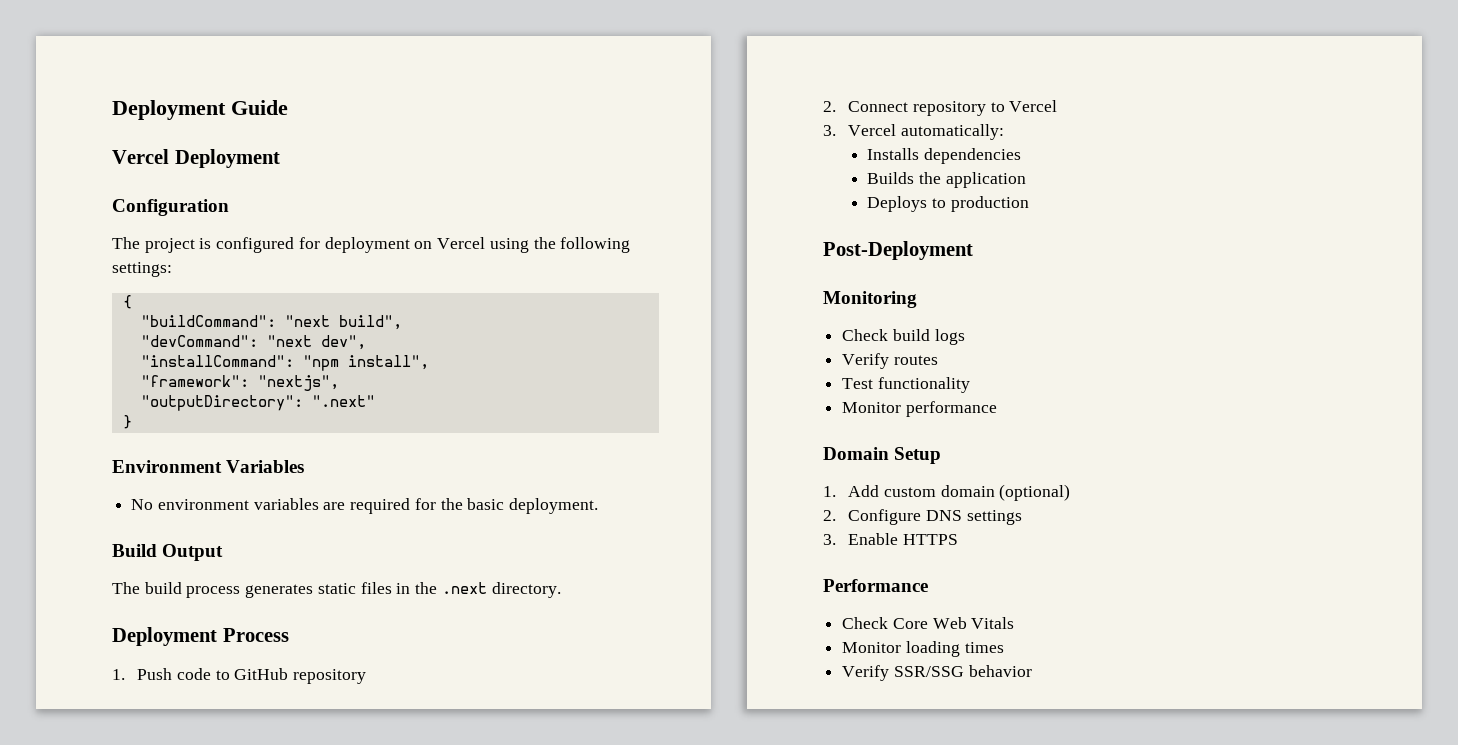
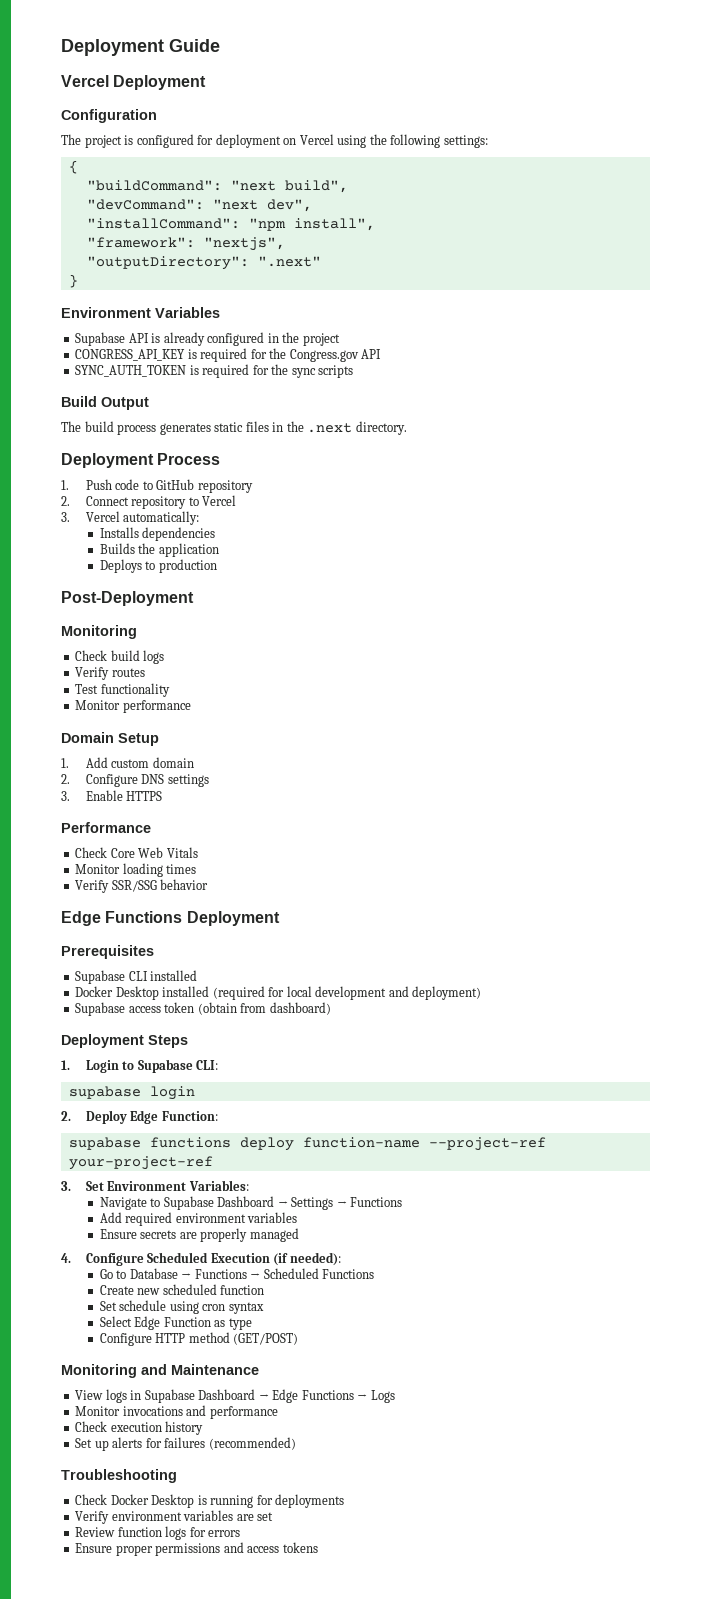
[131,498,599,514] No environment variables are required for the basic deployment. -> [75,332,340,346] [75,348,382,362] [75,364,354,378] Supabase API is already configured in the project // CONGRESS_API_KEY is required for the Congress.gov API // SYNC_AUTH_TOKEN is required for the sync scripts
[999,484,1071,501] (optional) -> (194, 762) none
(1032, 671) none -> [61,911,280,926] [61,945,154,959] [75,970,198,984] [75,986,482,1000] [75,1002,331,1016] [61,1034,188,1048] [61,1059,219,1073] [68,1086,195,1100] [61,1110,218,1124] [68,1137,546,1151] [68,1156,213,1170] [61,1180,249,1191] [99,1196,403,1210] [99,1212,298,1226] [99,1228,299,1242] [61,1252,341,1266] [99,1268,375,1279] [99,1284,265,1295] [99,1300,264,1314] [99,1316,252,1330] [99,1332,299,1346] [61,1364,259,1378] [75,1389,395,1403] [75,1405,278,1419] [75,1421,204,1435] [75,1437,296,1451] [61,1469,177,1483] [75,1494,345,1508] [75,1510,274,1524] [75,1526,241,1540] [75,1542,318,1556] // Edge Functions Deployment // Prerequisites // Supabase CLI installed // Docker Desktop installed (required for local development and deployment) // Supabase access token (obtain from dashboard) // Deployment Steps // 1. Login to Supabase CLI: // supabase login // 2. Deploy Edge Function: // supabase functions deploy function-name --project-ref your-project-ref // 3. Set Environment Variables: // Navigate to Supabase Dashboard → Settings → Functions // Add required environment variables // Ensure secrets are properly managed // 4. Configure Scheduled Execution (if needed): // Go to Database → Functions → Scheduled Functions // Create new scheduled function // Set schedule using cron syntax // Select Edge Function as type // Configure HTTP method (GET/POST) // Monitoring and Maintenance // View logs in Supabase Dashboard → Edge Functions → Logs // Monitor invocations and performance // Check execution history // Set up alerts for failures (recommended) // Troubleshooting // Check Docker Desktop is running for deployments // Verify environment variables are set // Review function logs for errors // Ensure proper permissions and access tokens

